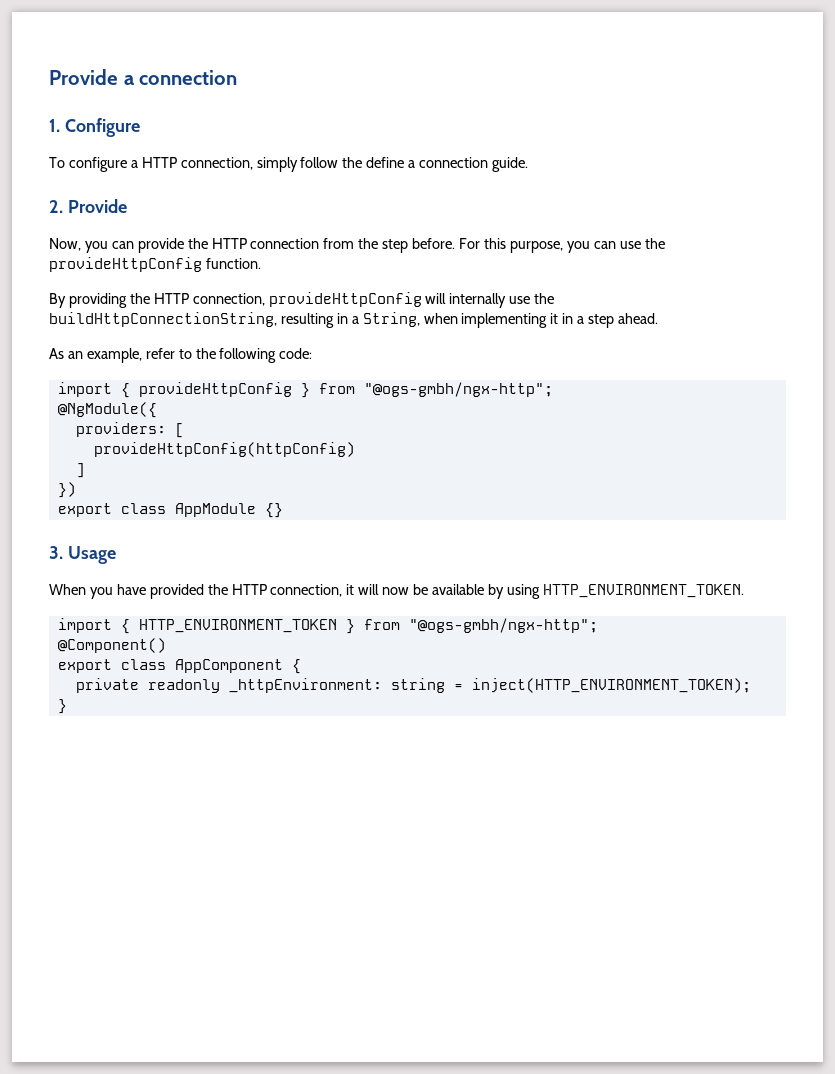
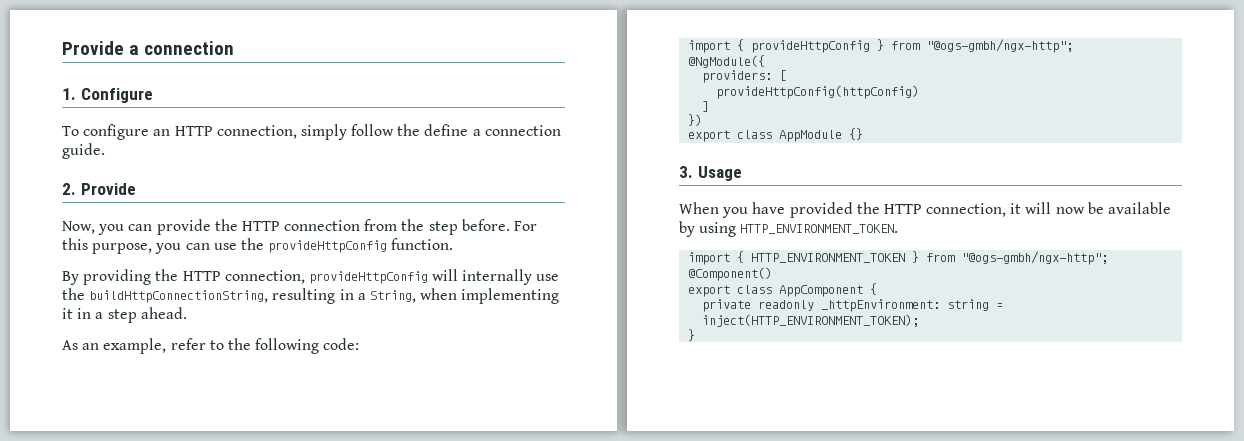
[130,160,138,168] a -> [153,129,171,136] an

